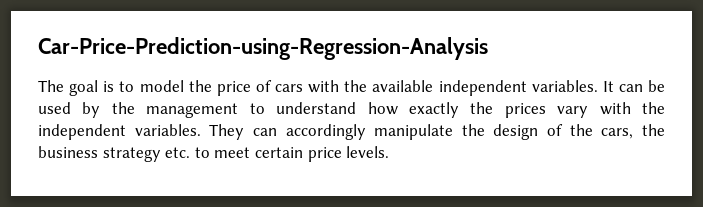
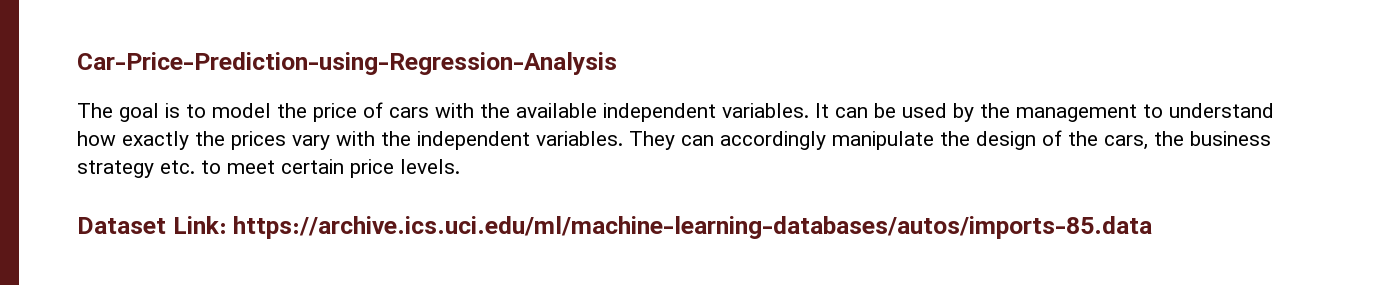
(390, 152) none -> [77,216,1153,239] // Dataset Link: https://archive.ics.uci.edu/ml/machine-learning-databases/autos/imports-85.data

